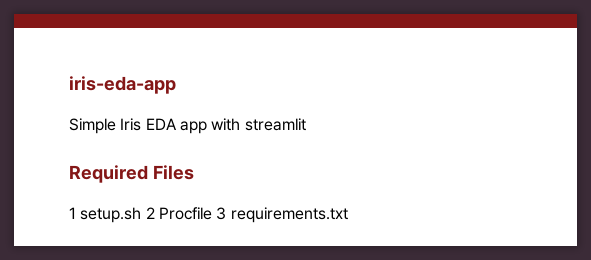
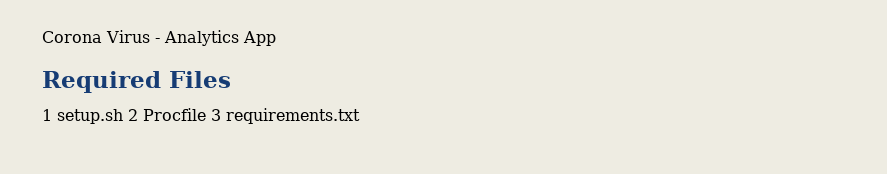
[69,76,176,94] [69,118,306,134] iris-eda-app // Simple Iris EDA app with streamlit -> [42,30,276,46] Corona Virus - Analytics App

